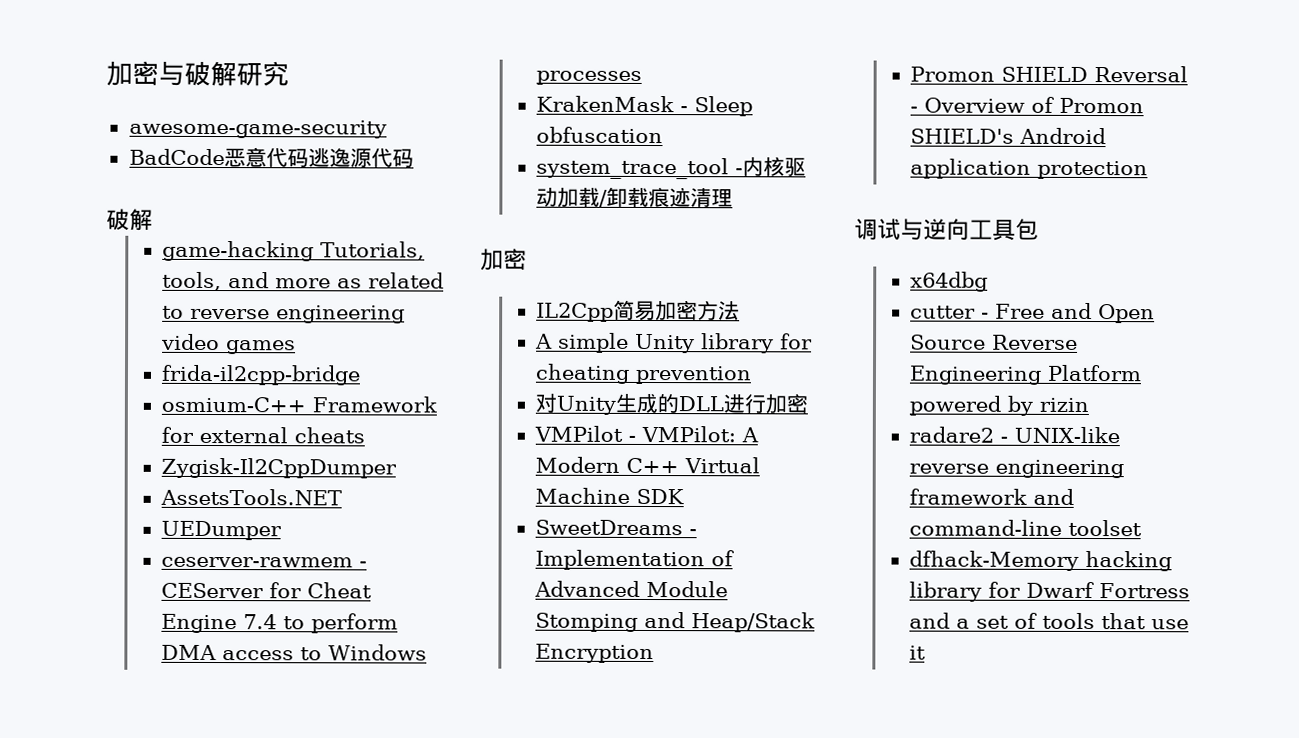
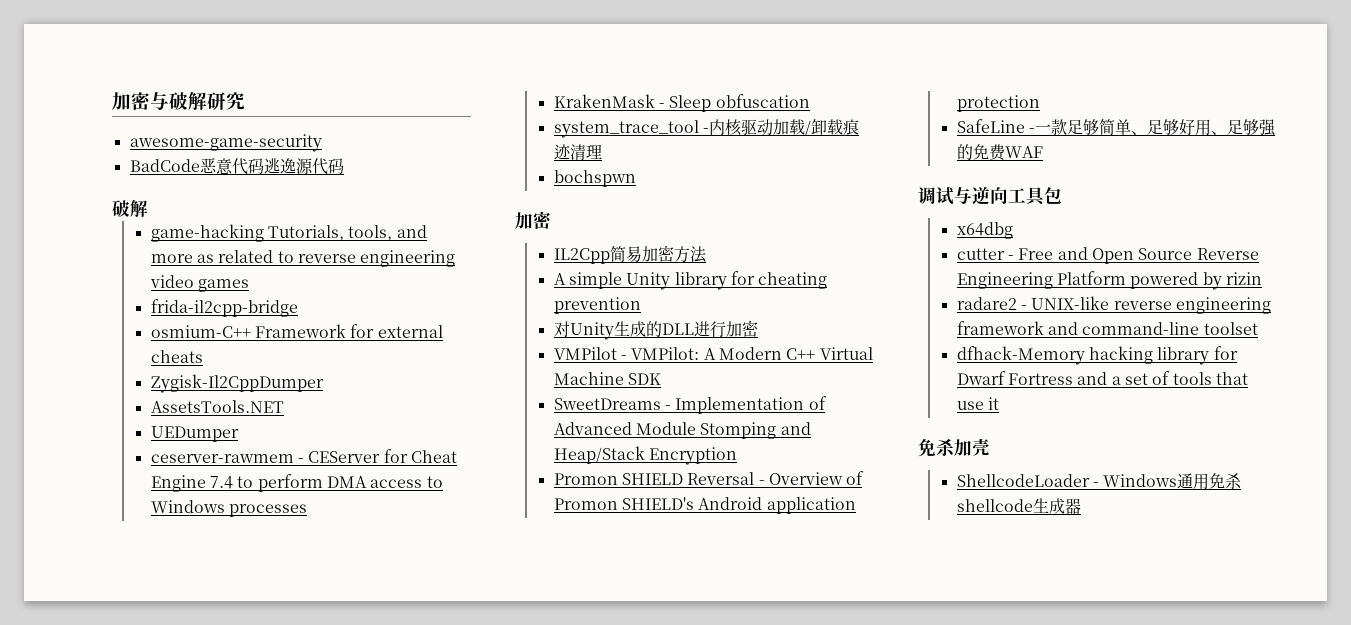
(734, 198) none -> [553,170,636,187] // bochspwn
(1149, 170) none -> [956,119,1276,136] [956,144,1043,161] // SafeLine -一款足够简单、足够好用、足够强的免费WAF
(927, 652) none -> [918,438,990,457] [956,473,1242,490] [956,498,1081,514] // 免杀加壳 // ShellcodeLoader - Windows通用免杀shellcode生成器

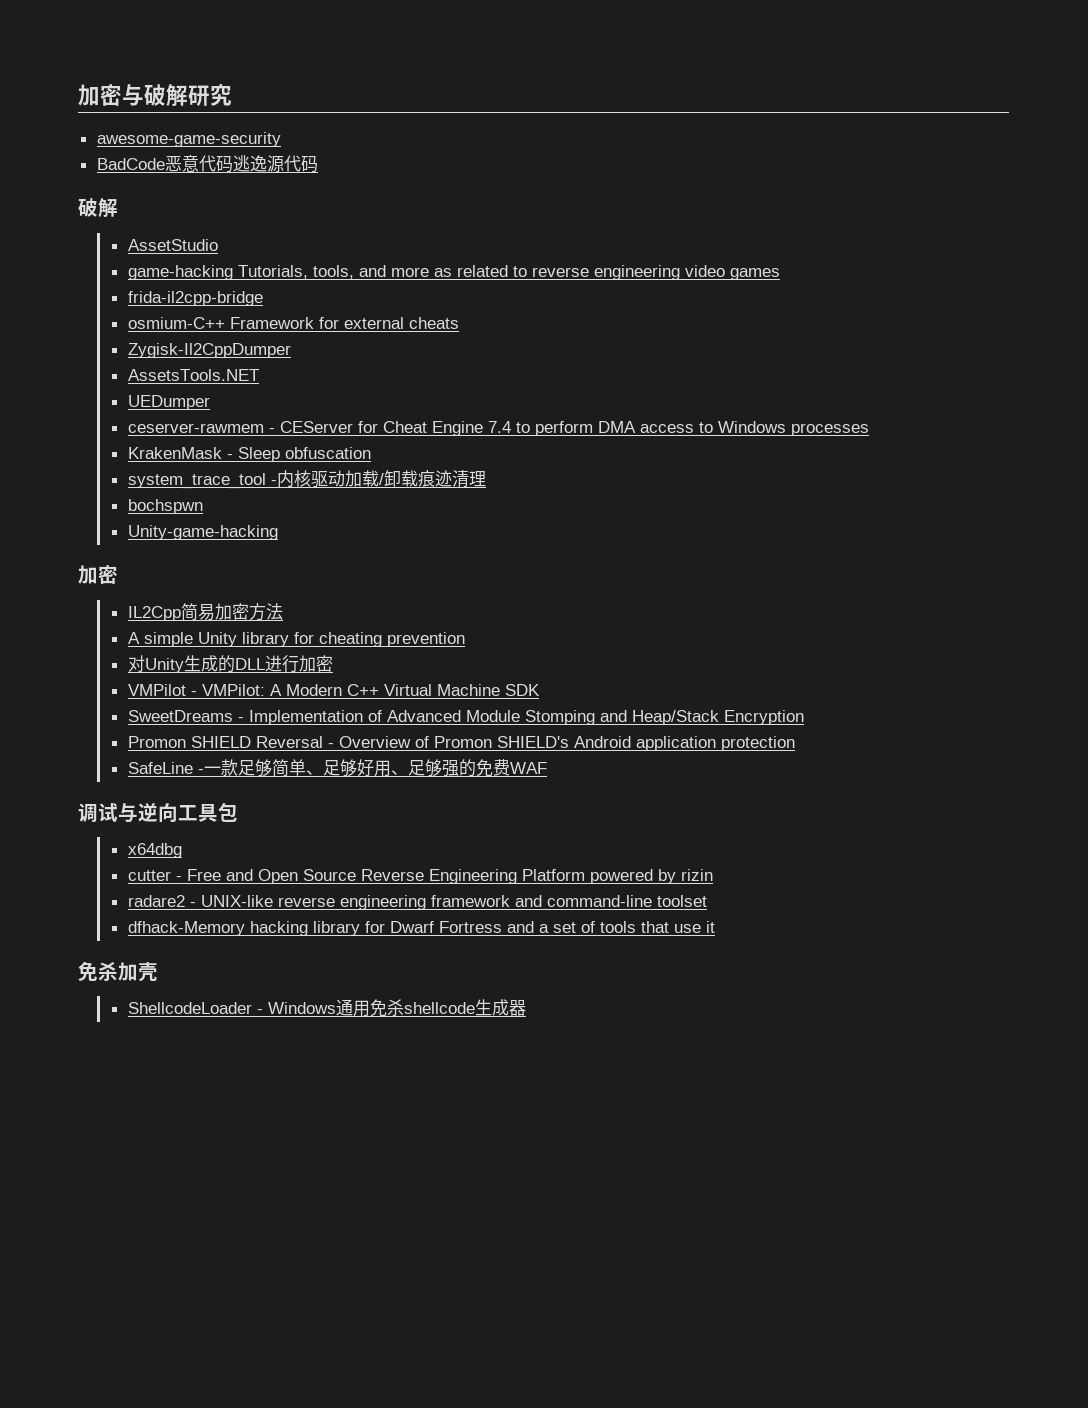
(148, 208) none -> [127,239,218,251] // AssetStudio
(636, 178) none -> [127,525,278,540] // Unity-game-hacking

